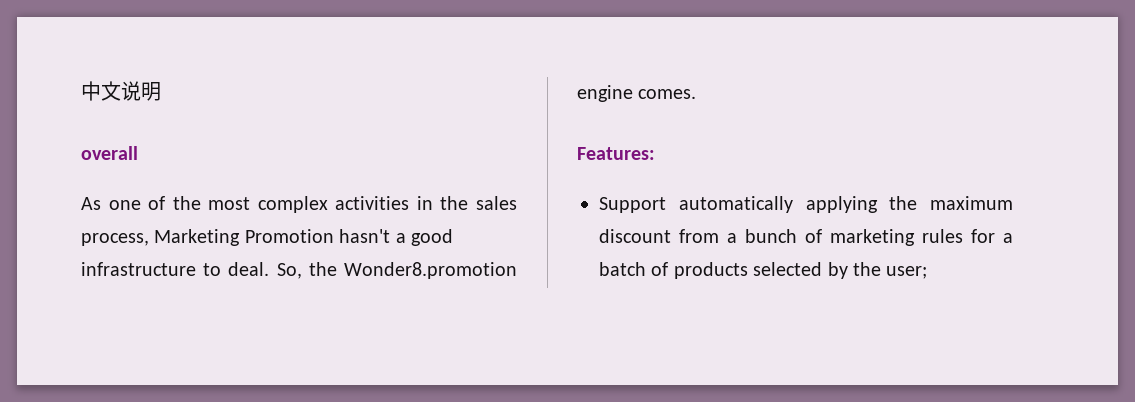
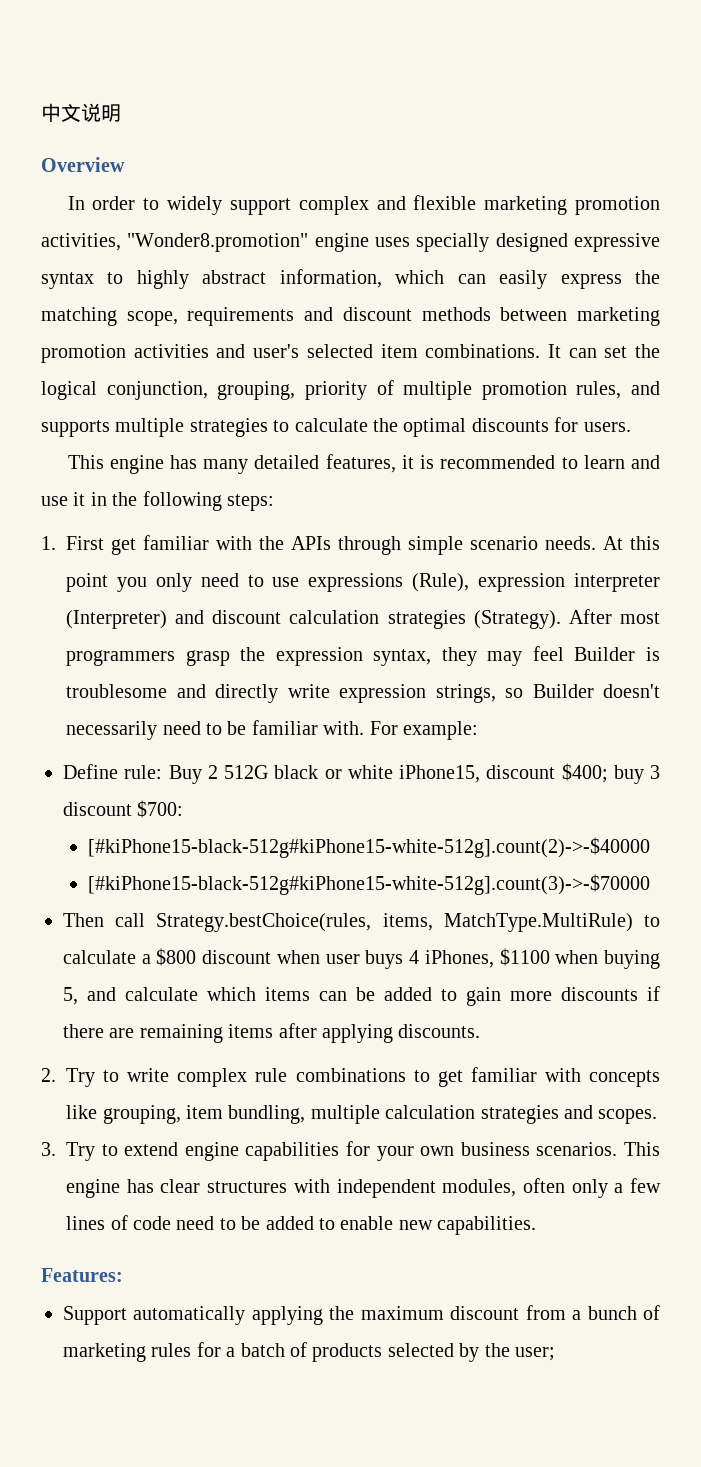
[81,146,138,160] [81,196,517,213] [81,229,453,246] [81,262,517,279] [577,85,697,102] overall // As one of the most complex activities in the sales process, Marketing Promotion hasn't a good infrastructure to deal. So, the Wonder8.promotion engine comes. -> [41,157,125,172] [67,195,660,215] [41,233,660,252] [41,269,660,289] [41,307,660,326] [41,344,660,363] [41,380,660,400] [41,417,631,437] [67,454,661,474] [41,491,274,511] [41,535,660,555] [66,573,660,592] [66,609,660,629] [66,646,661,666] [66,684,660,703] [66,720,478,740] [63,763,660,784] [63,800,184,818] [88,837,651,858] [88,874,651,895] [63,913,660,932] [63,948,661,969] [63,986,660,1006] [63,1023,481,1043] [41,1067,660,1087] [66,1105,658,1124] [41,1141,660,1161] [66,1178,661,1198] [66,1215,537,1235] Overview // In order to widely support complex and flexible marketing promotion activities, "Wonder8.promotion" engine uses specially designed expressive syntax to highly abstract information, which can easily express the matching scope, requirements and discount methods between marketing promotion activities and user's selected item combinations. It can set the logical conjunction, grouping, priority of multiple promotion rules, and supports multiple strategies to calculate the optimal discounts for users. // This engine has many detailed features, it is recommended to learn and use it in the following steps: // 1. First get familiar with the APIs through simple scenario needs. At this point you only need to use expressions (Rule), expression interpreter (Interpreter) and discount calculation strategies (Strategy). After most programmers grasp the expression syntax, they may feel Builder is troublesome and directly write expression strings, so Builder doesn't necessarily need to be familiar with. For example: // Define rule: Buy 2 512G black or white iPhone15, discount $400; buy 3 discount $700: // [#kiPhone15-black-512g#kiPhone15-white-512g].count(2)->-$40000 // [#kiPhone15-black-512g#kiPhone15-white-512g].count(3)->-$70000 // Then call Strategy.bestChoice(rules, items, MatchType.MultiRule) to calculate a $800 discount when user buys 4 iPhones, $1100 when buying 5, and calculate which items can be added to gain more discounts if there are remaining items after applying discounts. // 2. Try to write complex rule combinations to get familiar with concepts like grouping, item bundling, multiple calculation strategies and scopes. // 3. Try to extend engine capabilities for your own business scenarios. This engine has clear structures with independent modules, often only a few lines of code need to be added to enable new capabilities.

